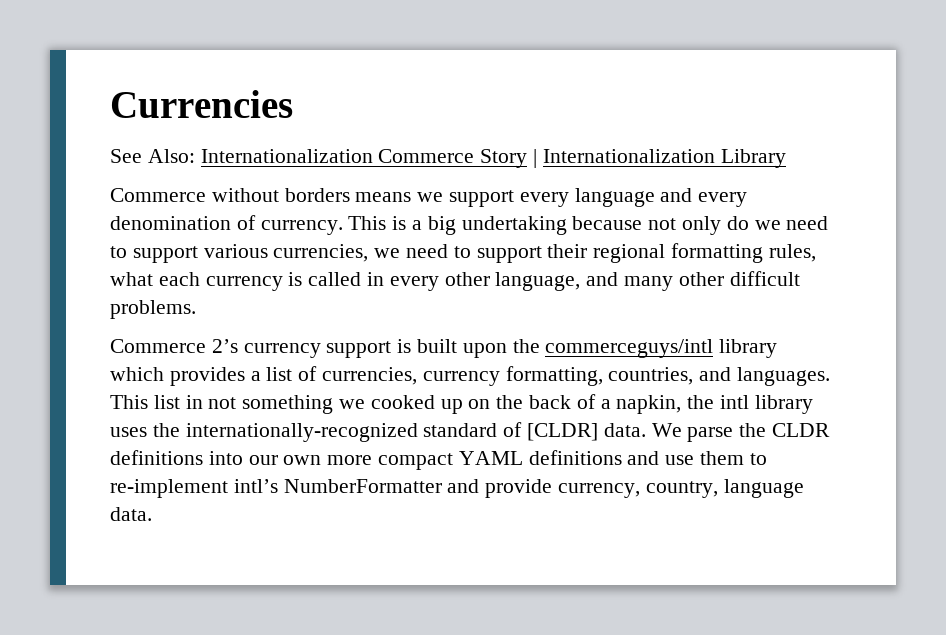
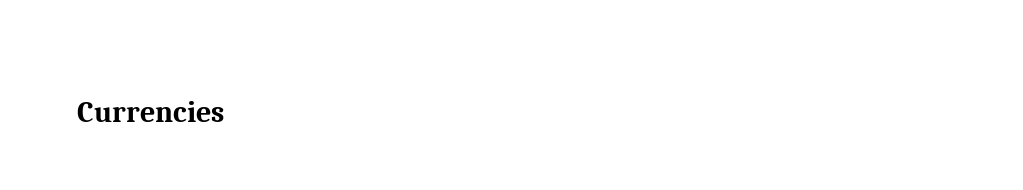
[110,149,786,168] [110,188,748,207] [110,215,829,235] [110,243,816,263] [110,271,800,291] [110,300,196,319] [110,339,778,358] [110,366,831,386] [110,394,813,414] [110,422,831,442] [110,450,767,470] [110,479,804,498] [110,507,152,521] // See Also: Internationalization Commerce Story | Internationalization Library // Commerce without borders means we support every language and every denomination of currency. This is a big undertaking because not only do we need to support various currencies, we need to support their regional formatting rules, what each currency is called in every other language, and many other difficult problems. // Commerce 2’s currency support is built upon the commerceguys/intl library which provides a list of currencies, currency formatting, countries, and languages. This list in not something we cooked up on the back of a napkin, the intl library uses the internationally-recognized standard of [CLDR] data. We parse the CLDR definitions into our own more compact YAML definitions and use them to re-implement intl’s NumberFormatter and provide currency, country, language data. -> (224, 111) none

